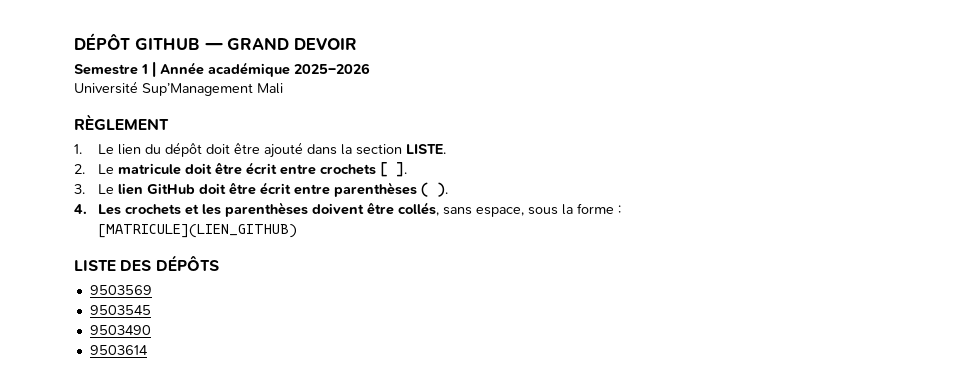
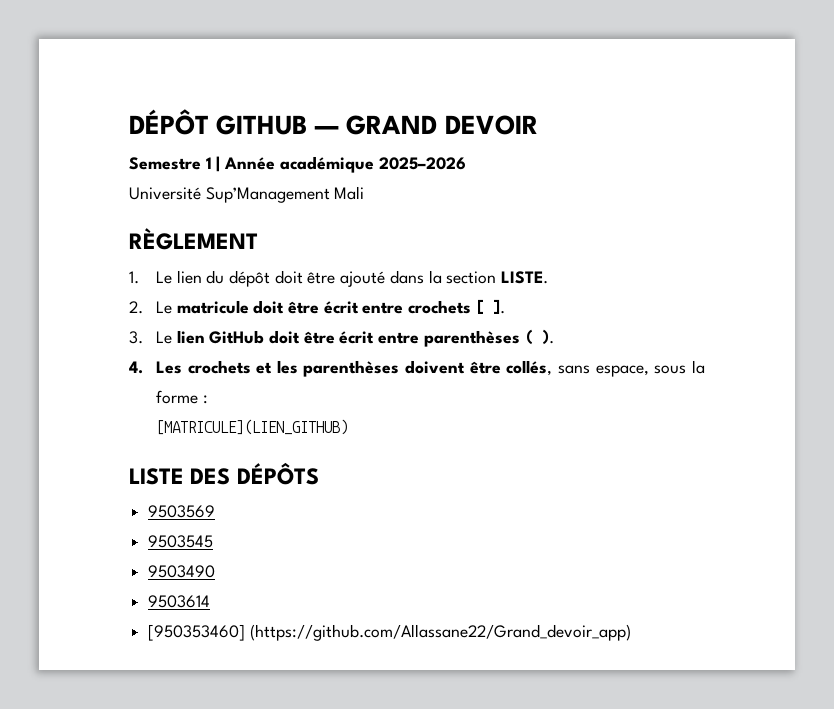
(148, 350) none -> [148,624,631,641] // [950353460] (https://github.com/Allassane22/Grand_devoir_app)

